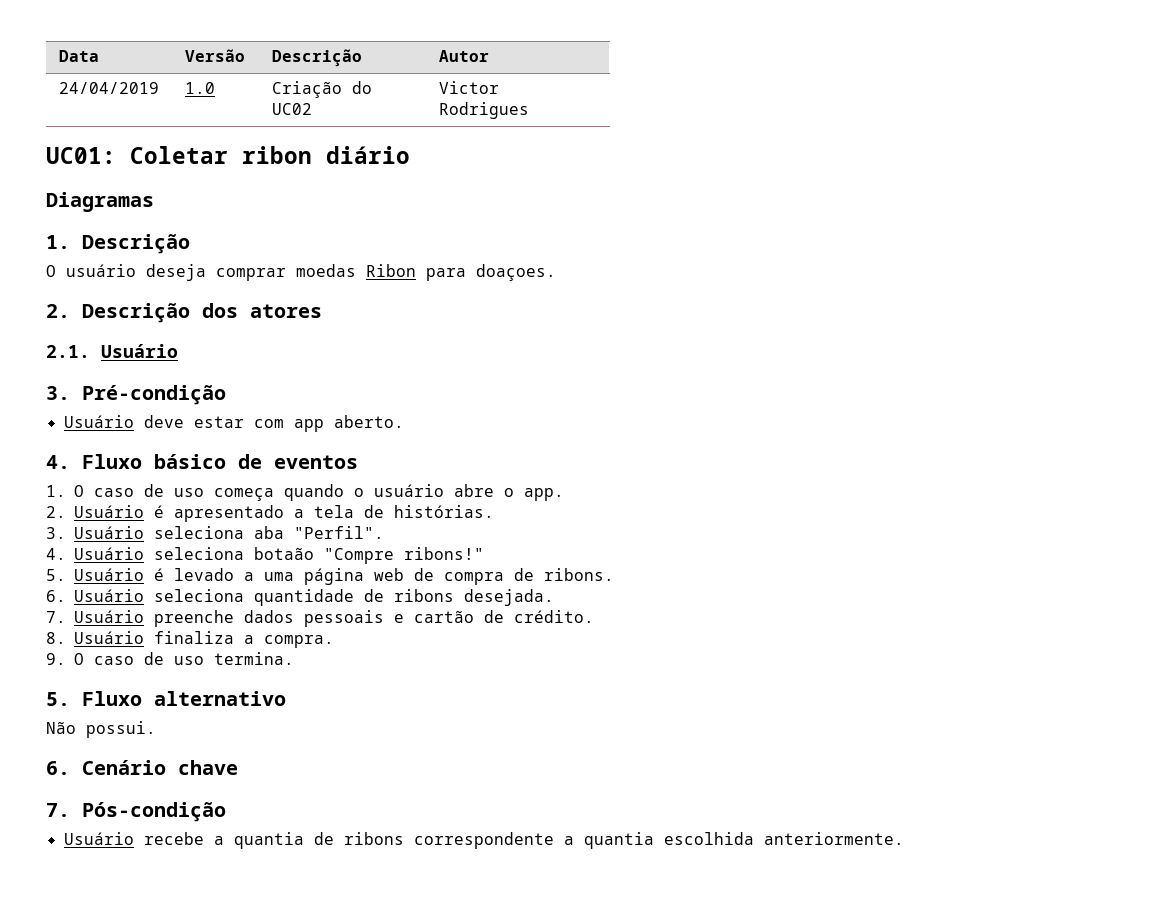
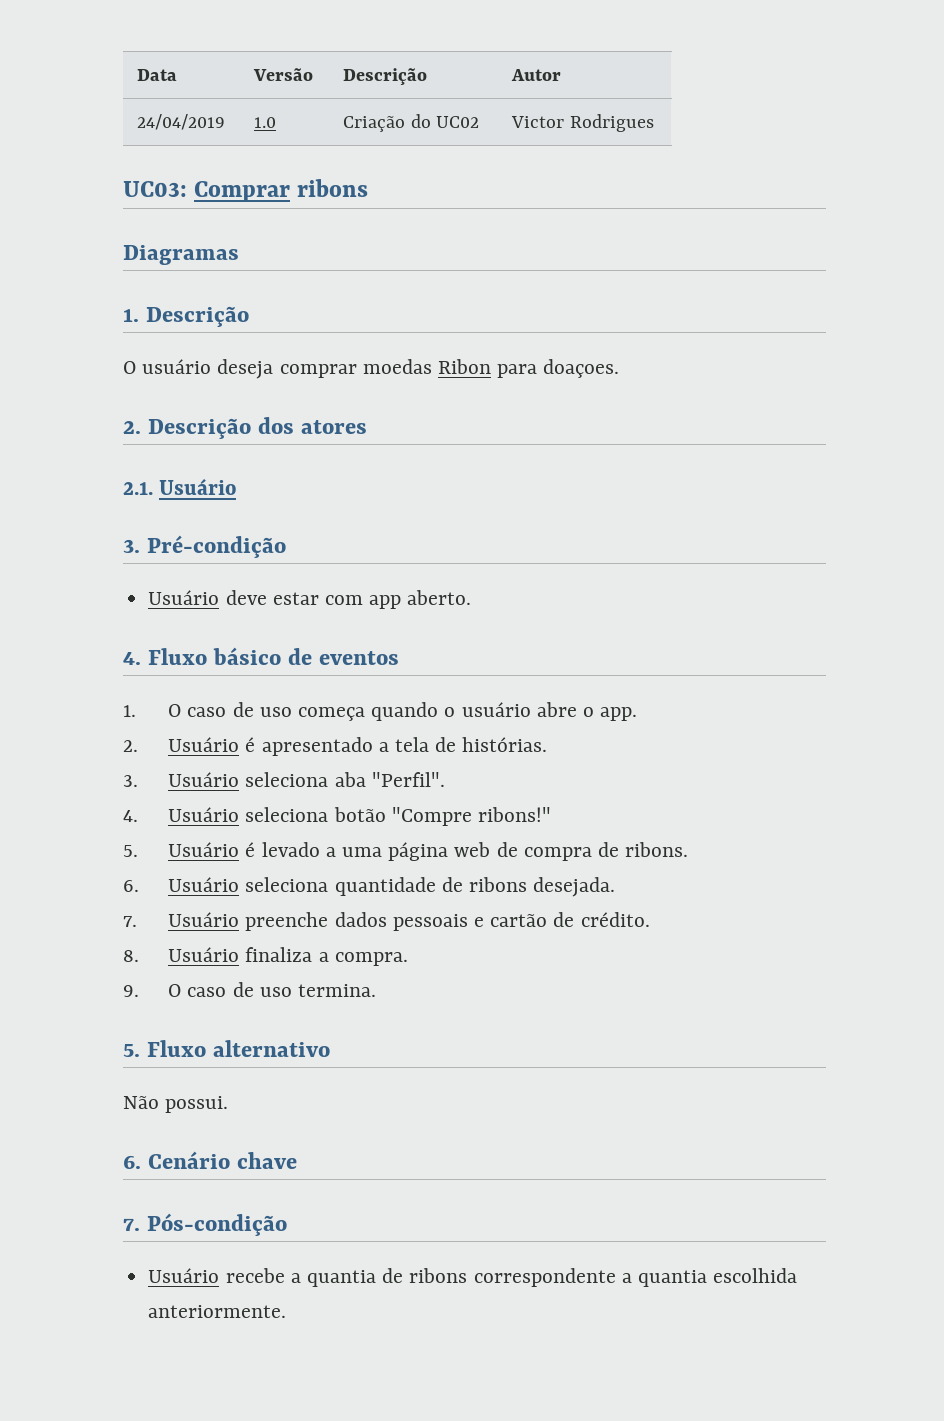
[46,146,410,164] UC01: Coletar ribon diário -> [123,179,369,202] UC03: Comprar ribons
[254,547,314,560] botaão -> [333,807,386,822] botão

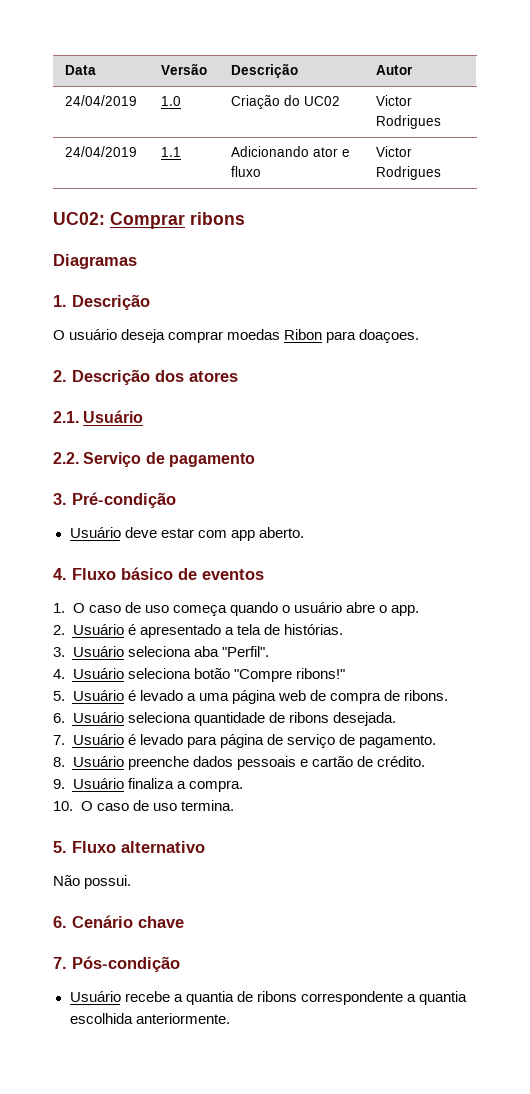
[123,181,187,197] // UC03: -> [64,146,137,157] [160,147,181,157] [230,146,350,157] [230,166,261,177] [375,146,412,157] [375,166,441,180] [53,212,105,225] // 24/04/2019 | 1.1 | Adicionando ator e fluxo | Victor Rodrigues // UC02:
(237, 486) none -> [53,452,255,467] // 2.2. Serviço de pagamento
(240, 919) none -> [127,734,436,748] [53,756,124,767] é levado para página de serviço de pagamento. // 8. Usuário
[123,950,139,962] 8. -> [53,779,65,789] 9.
[123,985,139,997] 9. -> [53,801,73,811] 10.

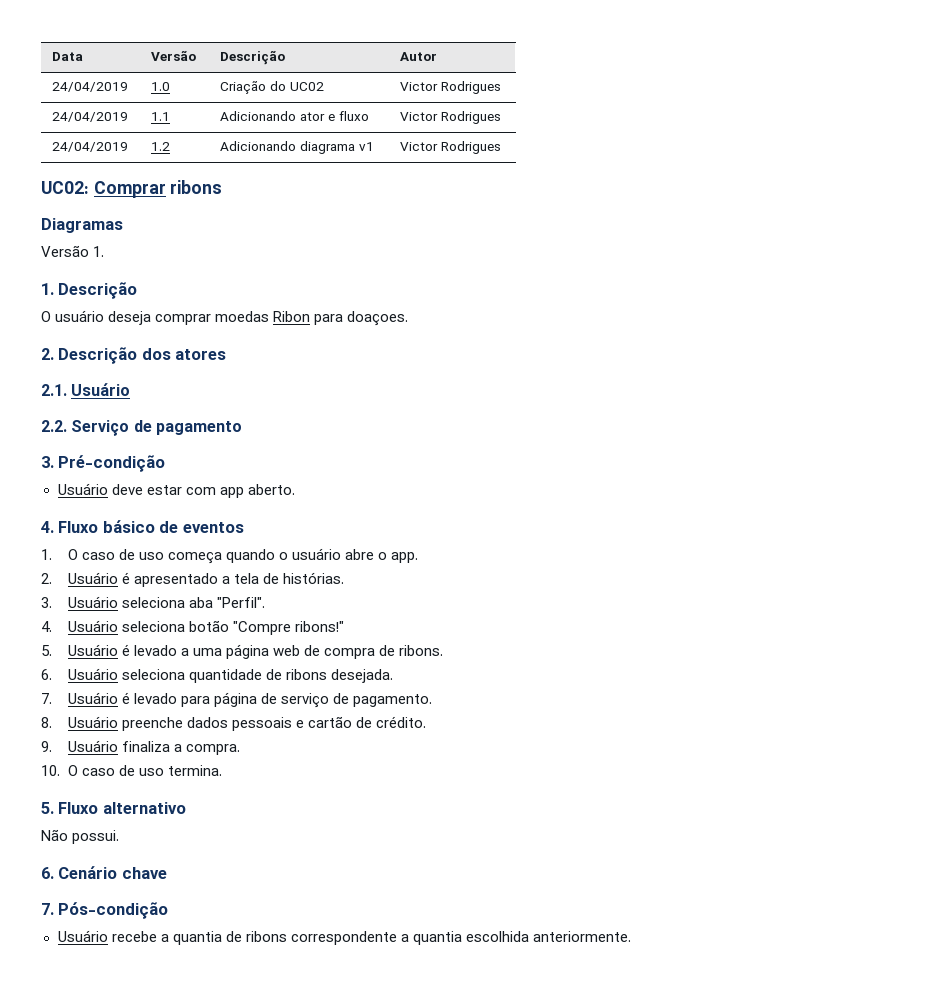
(441, 173) none -> [52,142,129,152] [151,142,171,151] [220,141,375,154] [400,141,502,154] // 24/04/2019 | 1.2 | Adicionando diagrama v1 | Victor Rodrigues
(137, 261) none -> [41,245,105,257] // Versão 1.

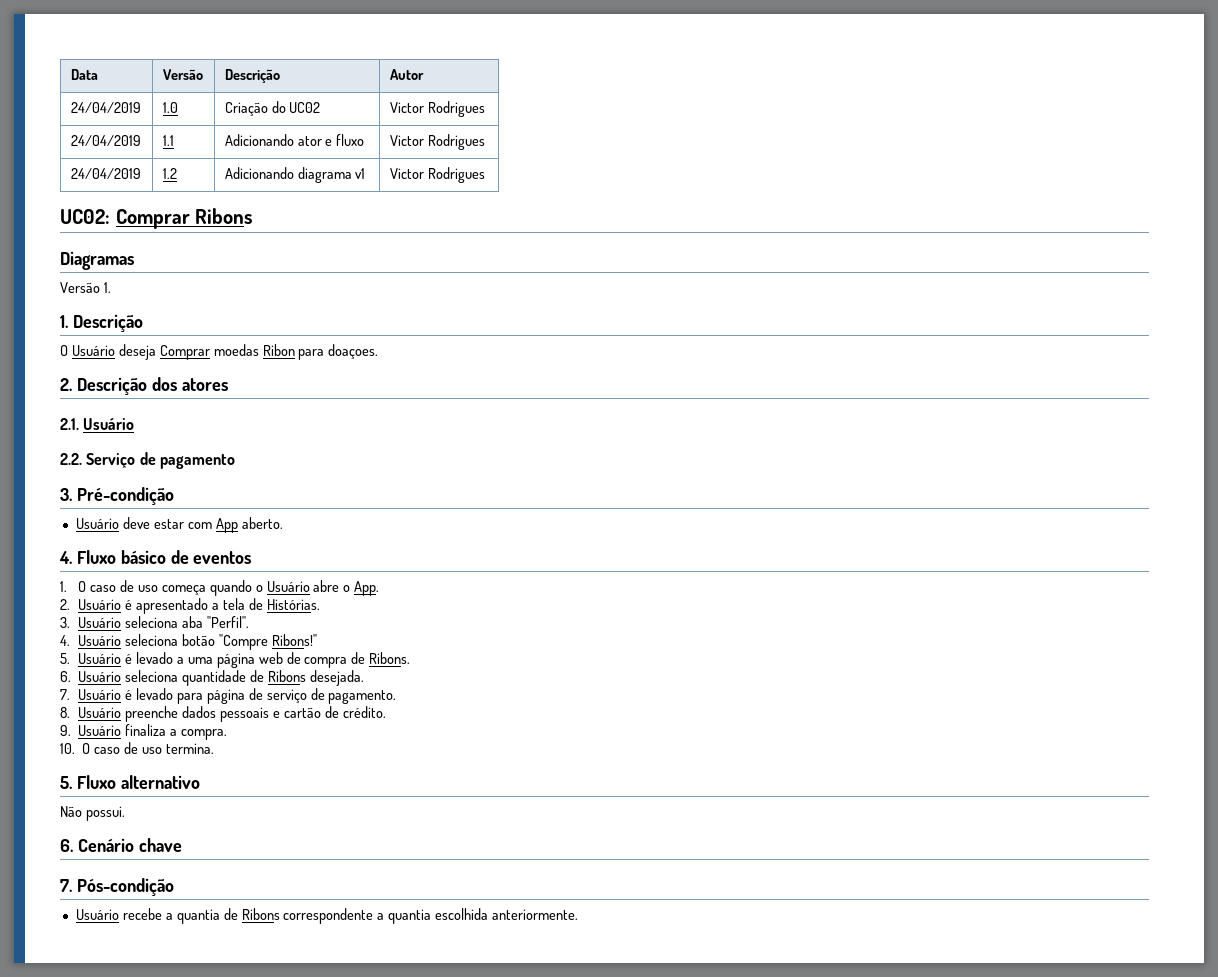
[170,180,223,194] ribons -> [195,208,253,224] Ribons
[55,310,212,325] usuário deseja comprar -> [71,344,210,360] Usuário deseja Comprar
[219,487,244,498] app -> [215,518,238,533] App
[292,548,342,560] usuário -> [266,581,310,592] Usuário
[391,552,419,563] app. -> [354,581,380,596] App.
[283,572,345,584] histórias. -> [266,599,320,610] Histórias.
[294,621,344,632] ribons!" -> [271,634,317,646] Ribons!"
[399,645,444,656] ribons. -> [369,652,411,664] Ribons.
[285,669,327,680] ribons -> [267,670,306,682] Ribons
[245,931,287,942] ribons -> [241,908,280,920] Ribons

